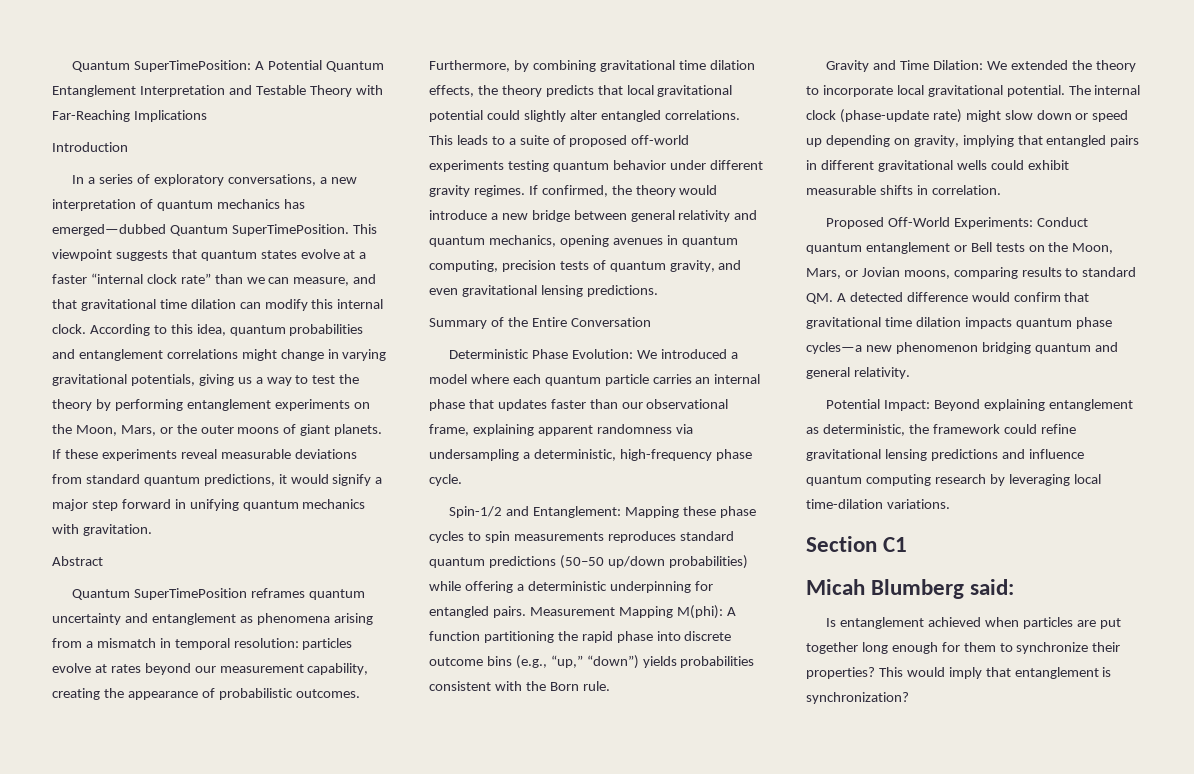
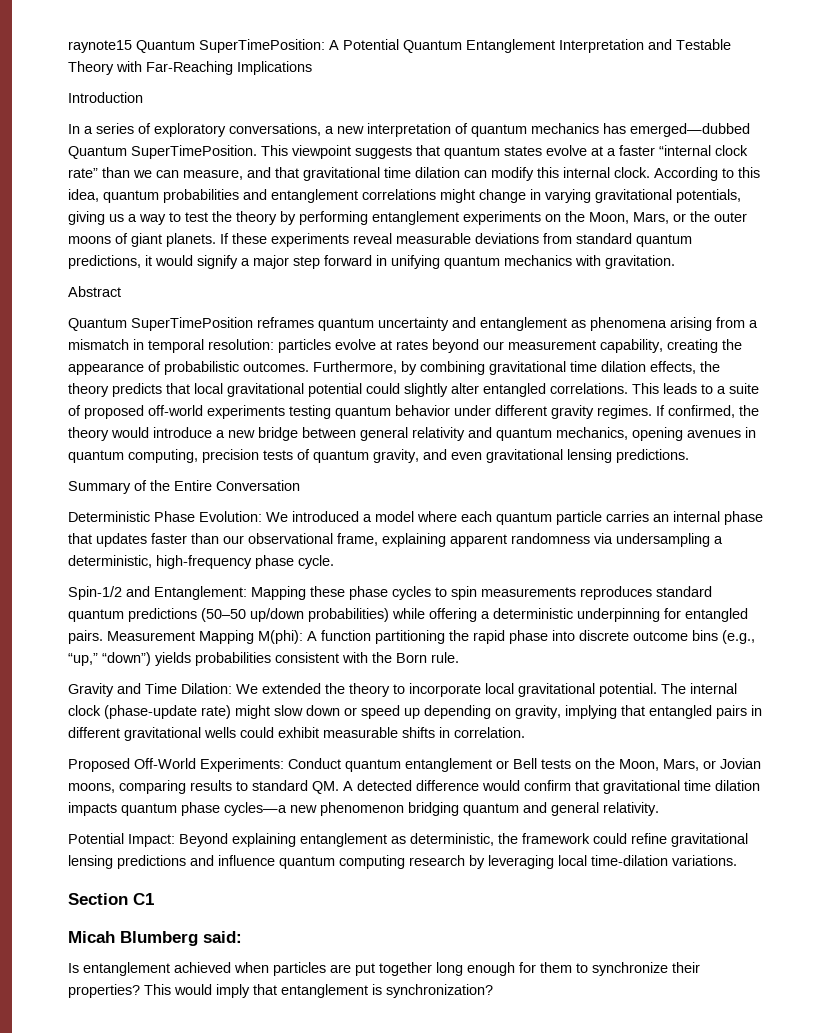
(72, 66) none -> [68,40,132,53] raynote15

